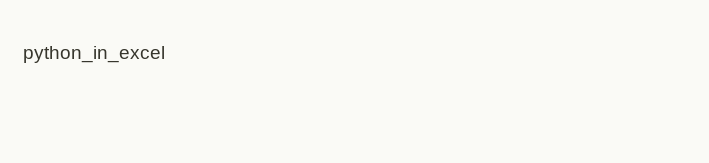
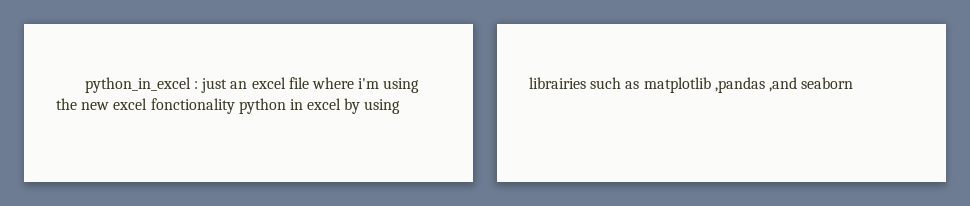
(165, 54) none -> [194,77,420,93] [56,98,401,114] [529,77,854,93] : just an excel file where i'm using the new excel fonctionality python in excel by using librairies such as matplotlib ,pandas ,and seaborn

